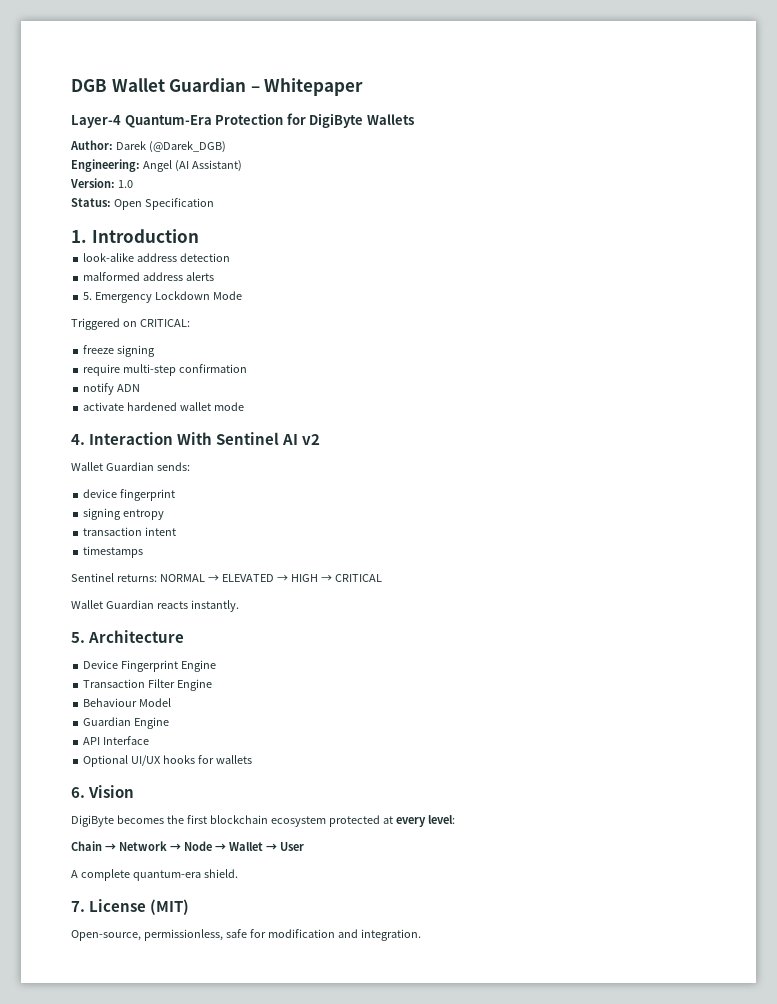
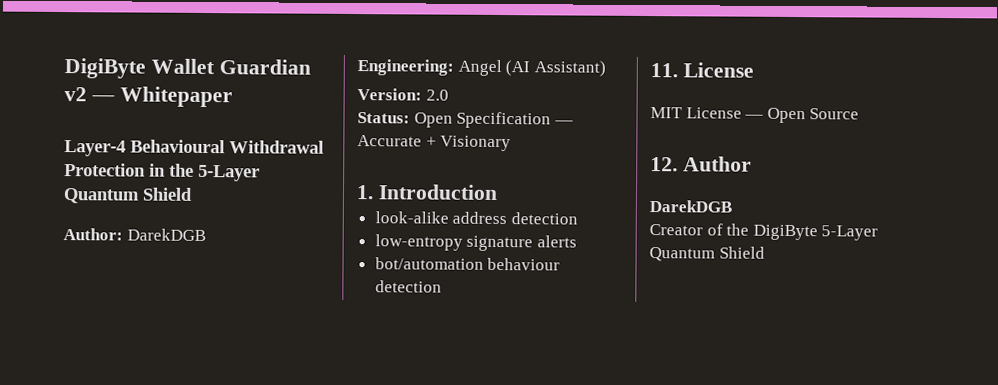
[71,78,260,92] DGB Wallet Guardian – -> [64,58,311,79] [64,87,115,102] DigiByte Wallet Guardian v2 —
[124,113,414,128] Quantum‑Era Protection for DigiByte Wallets -> [130,139,324,154] [64,163,260,182] [63,187,193,204] Behavioural Withdrawal Protection in the 5-Layer Quantum Shield
[115,141,226,153] Darek (@Darek_DGB) -> [126,228,206,242] DarekDGB
[117,180,133,188] 1.0 -> [425,89,449,101] 2.0
(214, 204) none -> [553,120,574,125] [357,135,512,152] — Accurate + Visionary
[83,272,184,281] malformed address -> [374,234,534,252] low-entropy signature
[83,291,243,303] [71,318,190,330] [83,345,156,357] [83,364,248,376] [83,383,141,395] [83,402,245,411] [71,432,321,445] [71,462,190,471] [83,489,176,501] [83,508,165,520] [83,527,177,536] [83,546,144,558] [71,573,382,582] [71,600,239,612] [71,630,185,643] [83,660,217,672] [83,679,213,691] [83,698,172,707] [83,717,170,729] [83,736,150,745] [83,755,252,767] [71,785,135,798] [71,815,455,827] [71,841,304,851] [71,869,238,881] [71,899,190,915] [71,929,421,941] 5. Emergency Lockdown Mode // Triggered on CRITICAL: // freeze signing // require multi-step confirmation // notify ADN // activate hardened wallet mode // 4. Interaction With Sentinel AI v2 // Wallet Guardian sends: // device fingerprint // signing entropy // transaction intent // timestamps // Sentinel returns: NORMAL → ELEVATED → HIGH → CRITICAL // Wallet Guardian reacts instantly. // 5. Architecture // Device Fingerprint Engine // Transaction Filter Engine // Behaviour Model // Guardian Engine // API Interface // Optional UI/UX hooks for wallets // 6. Vision // DigiByte becomes the first blockchain ecosystem protected at every level: // Chain → Network → Node → Wallet → User // A complete quantum‑era shield. // 7. License (MIT) // Open-source, permissionless, safe for modification and integration. -> [374,257,561,271] [374,280,442,293] [650,62,754,78] [650,107,860,124] [650,156,752,172] [649,200,732,213] [649,223,879,241] [649,246,765,262] bot/automation behaviour detection // 11. License // MIT License — Open Source // 12. Author // DarekDGB // Creator of the DigiByte 5-Layer Quantum Shield

